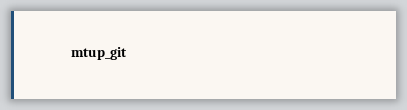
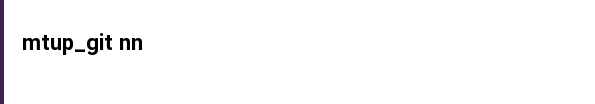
(127, 53) none -> [118,38,143,50] nn

